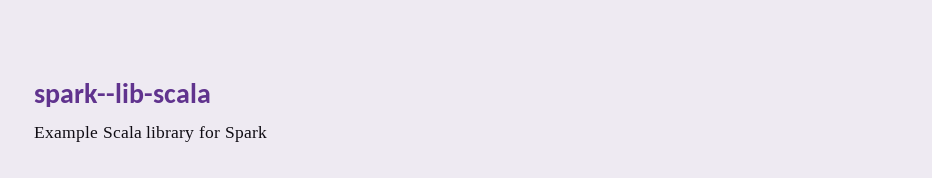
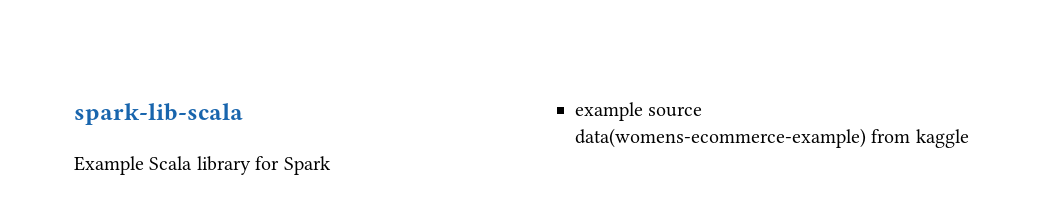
[34,83,211,107] spark--lib-scala -> [74,103,243,125] spark-lib-scala
(267, 134) none -> [575,102,703,121] [575,128,969,148] // example source data(womens-ecommerce-example) from kaggle

